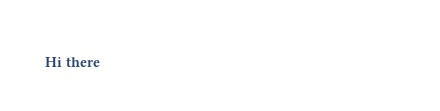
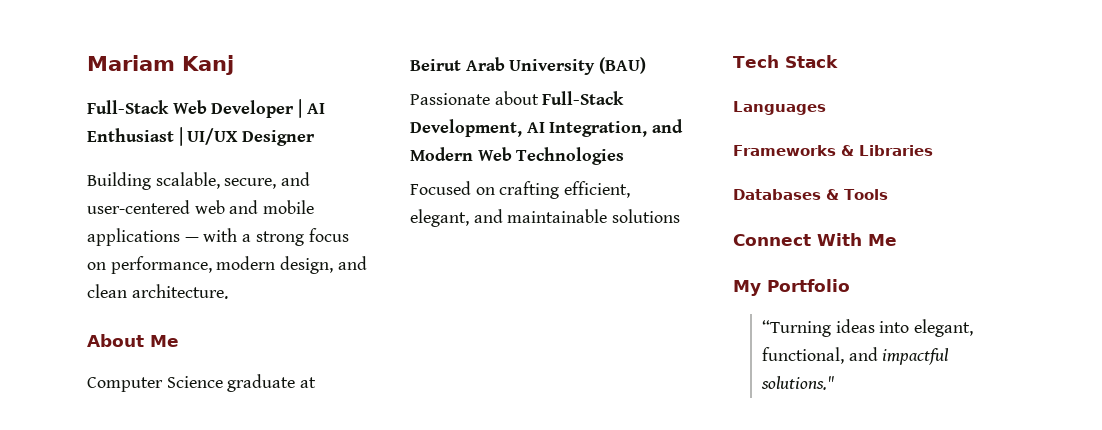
[45,57,100,67] Hi there -> [87,55,234,75] [87,99,325,118] [87,127,316,146] [87,172,311,190] [87,200,315,214] [87,228,349,246] [87,256,367,274] [87,284,228,299] [87,334,179,347] [87,374,317,392] [410,57,647,75] [410,91,625,105] [410,119,684,137] [410,147,625,165] [410,181,631,199] [410,209,681,227] [733,55,838,68] [733,101,826,115] [733,145,933,156] [733,189,888,200] [733,233,897,246] [733,279,850,296] [761,319,974,337] [761,347,950,365] [760,376,834,390] Mariam Kanj // Full-Stack Web Developer | AI Enthusiast | UI/UX Designer // Building scalable, secure, and user-centered web and mobile applications — with a strong focus on performance, modern design, and clean architecture. // About Me // Computer Science graduate at Beirut Arab University (BAU) // Passionate about Full-Stack Development, AI Integration, and Modern Web Technologies // Focused on crafting efficient, elegant, and maintainable solutions // Tech Stack // Languages // Frameworks & Libraries // Databases & Tools // Connect With Me // My Portfolio // “Turning ideas into elegant, functional, and impactful solutions."

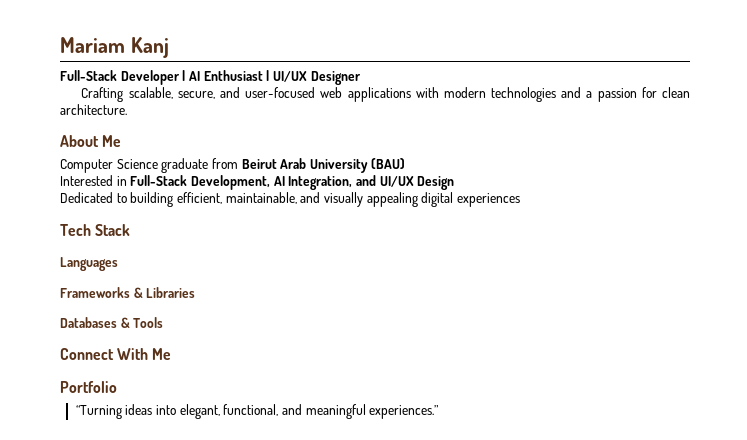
[172,100,207,114] Web -> (117, 75) none
[87,172,151,190] Building -> [81,87,124,102] Crafting
[87,200,315,214] [87,228,349,246] [87,256,367,274] user-centered web and mobile applications — with a strong focus on performance, modern design, and -> [245,87,657,102] user-focused web applications with modern technologies and a passion for
[300,377,317,388] at -> [211,158,238,169] from
[410,91,539,105] Passionate about -> [60,175,127,186] Interested in
[410,147,625,165] [410,181,631,199] [410,209,681,227] Modern Web Technologies // Focused on crafting efficient, elegant, and maintainable solutions -> [379,176,455,190] [60,192,520,207] UI/UX Design // Dedicated to building efficient, maintainable, and visually appealing digital experiences
[733,280,761,296] My -> (172, 354) none
[882,348,950,365] [760,376,834,390] impactful solutions." -> [305,404,440,419] meaningful experiences.”

